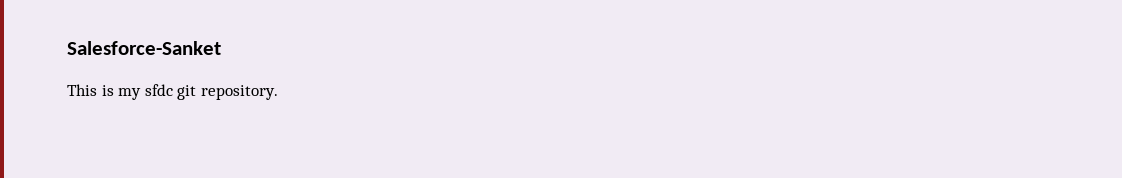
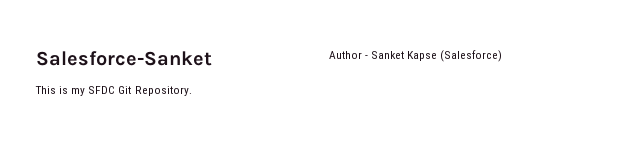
[144,84,278,100] sfdc git repository. -> [88,86,192,96] [329,50,503,62] SFDC Git Repository. // Author - Sanket Kapse (Salesforce)

